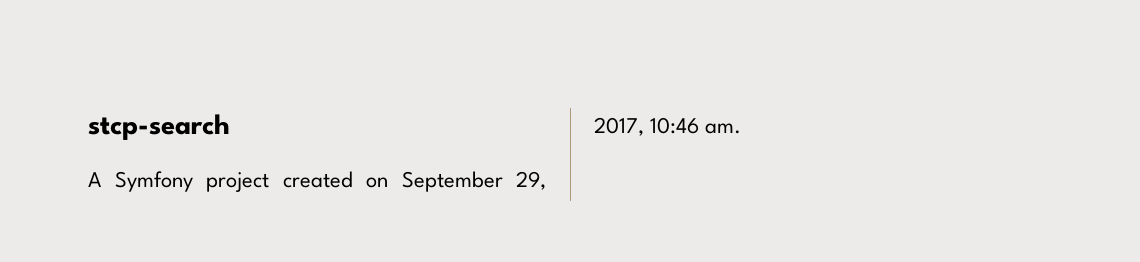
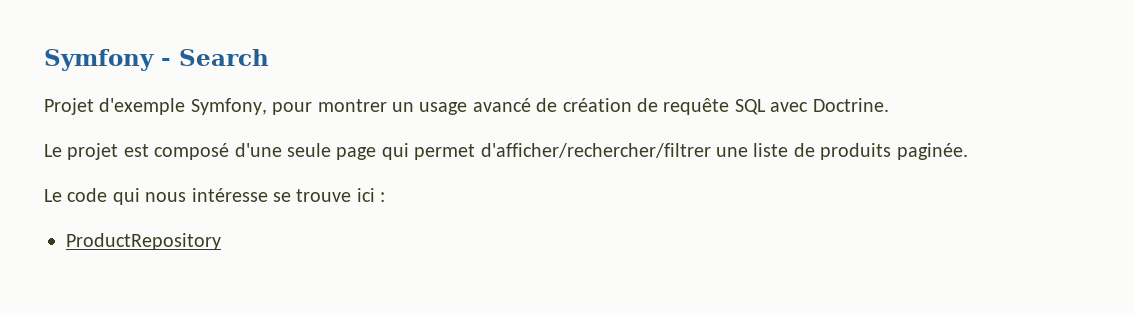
[88,114,230,140] [88,171,546,192] [594,117,742,136] stcp-search // A Symfony project created on September 29, 2017, 10:46 am. -> [44,49,269,71] [44,98,889,115] [44,143,968,160] [44,188,386,205] [66,233,221,250] Symfony - Search // Projet d'exemple Symfony, pour montrer un usage avancé de création de requête SQL avec Doctrine. // Le projet est composé d'une seule page qui permet d'afficher/rechercher/filtrer une liste de produits paginée. // Le code qui nous intéresse se trouve ici : // ProductRepository

